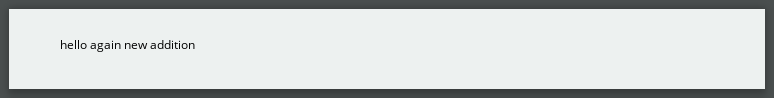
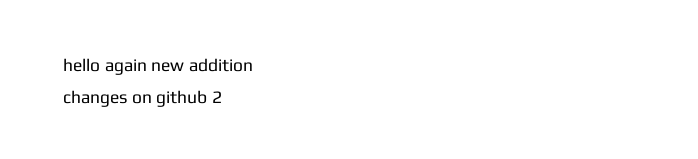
(196, 44) none -> [63,90,223,107] // changes on github 2

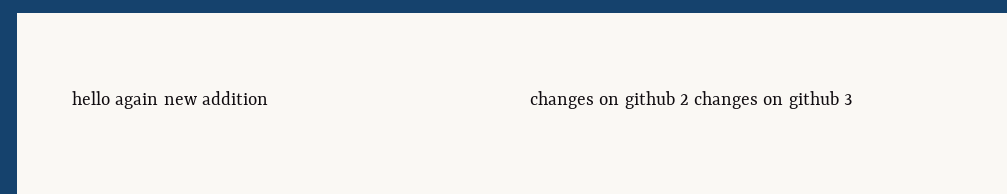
(223, 97) none -> [694,91,852,109] changes on github 3

